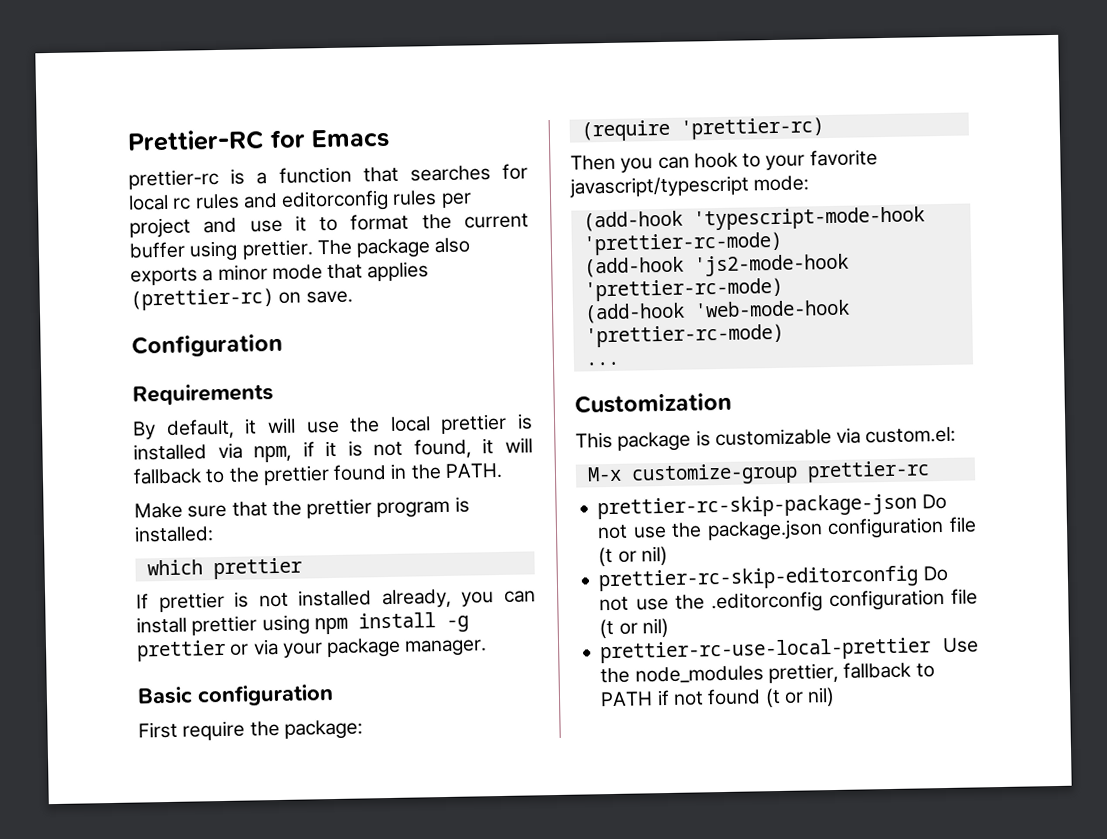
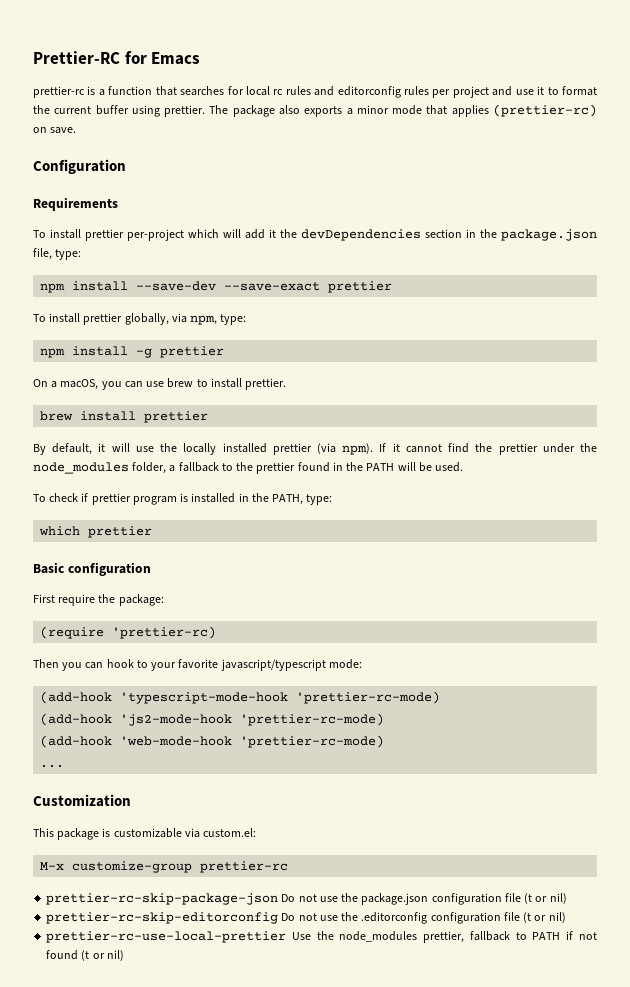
(274, 394) none -> [33,229,597,241] [33,248,82,260] [40,281,393,293] [33,313,247,325] [40,346,225,358] [33,378,287,390] [40,411,209,423] // To install prettier per-project which will add it the devDependencies section in the package.json file, type: // npm install --save-dev --save-exact prettier // To install prettier globally, via npm, type: // npm install -g prettier // On a macOS, you can use brew to install prettier. // brew install prettier
[389,413,533,435] [133,437,533,463] local prettier is installed via npm, if it is not found, it will -> [183,443,597,455] [33,462,176,474] locally installed prettier (via npm). If it cannot find the prettier under the node_modules folder, a
[444,462,503,479] [134,496,470,519] [134,525,214,543] [146,557,302,580] [136,588,536,613] [136,612,469,636] [136,637,488,662] PATH. // Make sure that the prettier program is installed: // which prettier // If prettier is not installed already, you can install prettier using npm install -g prettier or via your package manager. -> [366,462,464,472] [33,493,333,505] [39,526,153,538] PATH will be used. // To check if prettier program is installed in the PATH, type: // which prettier

